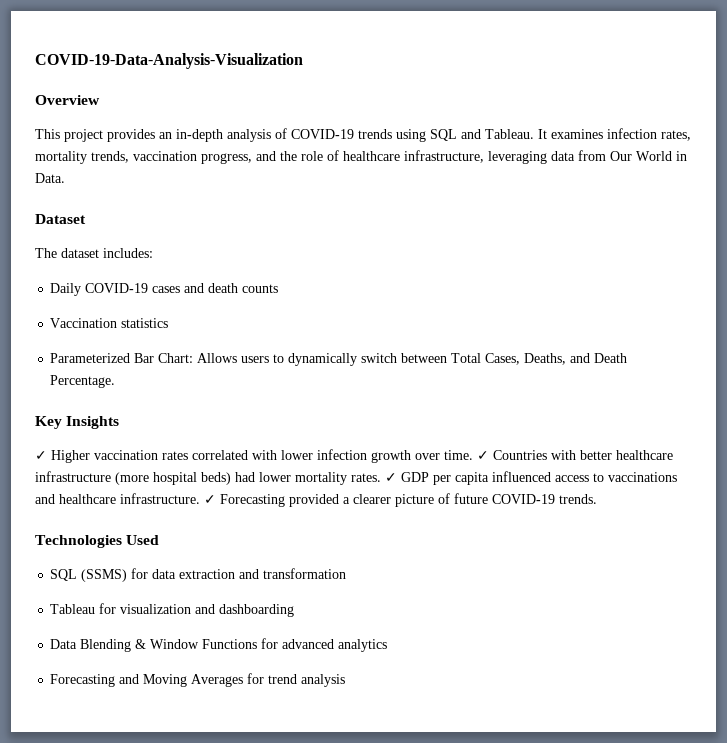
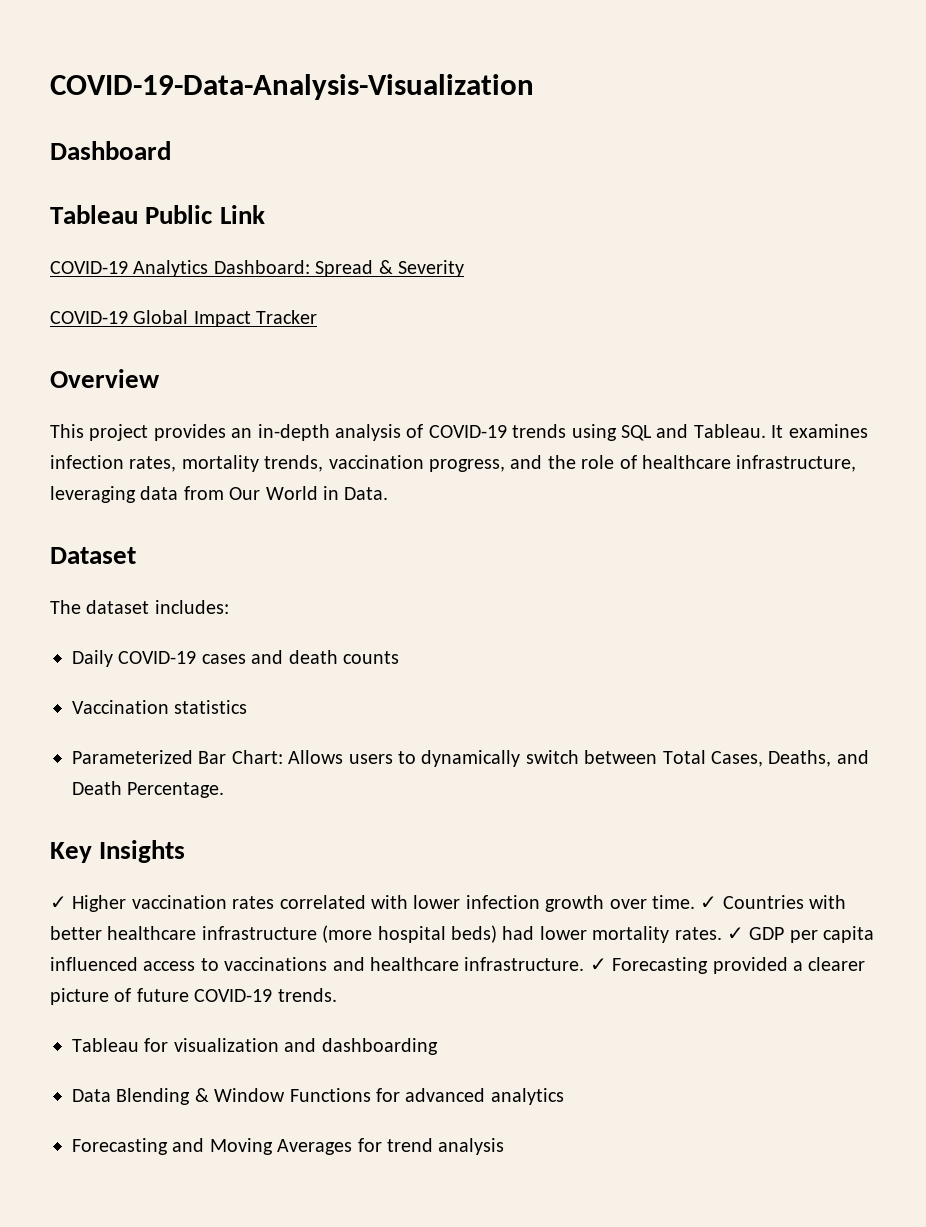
(303, 61) none -> [50,141,171,160] [50,205,265,224] [50,260,464,277] [50,310,318,327] // Dashboard // Tableau Public Link // COVID-19 Analytics Dashboard: Spread & Severity // COVID-19 Global Impact Tracker
[35,535,160,548] [50,568,347,582] // Technologies Used // SQL (SSMS) for data extraction and transformation -> (337, 995) none

